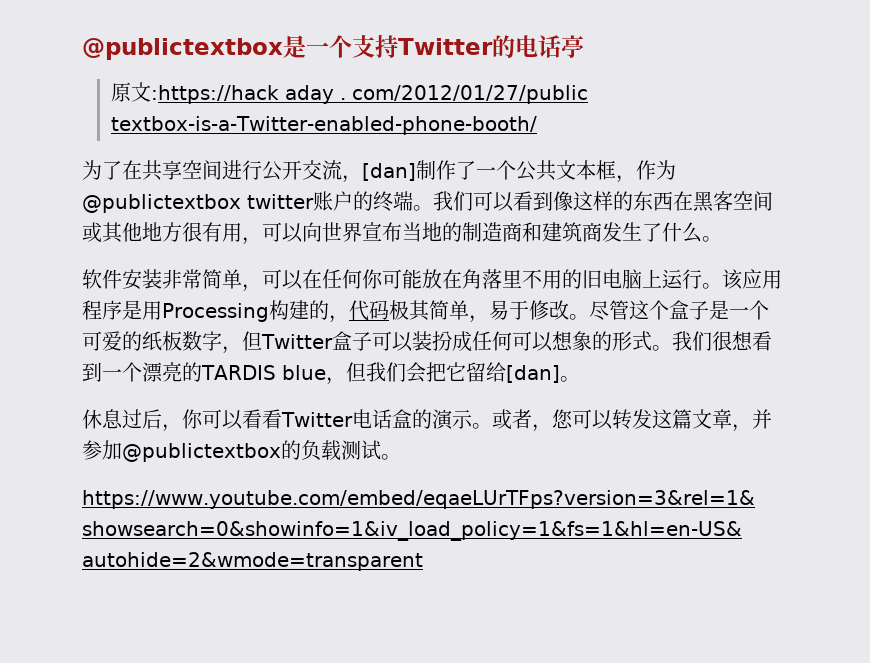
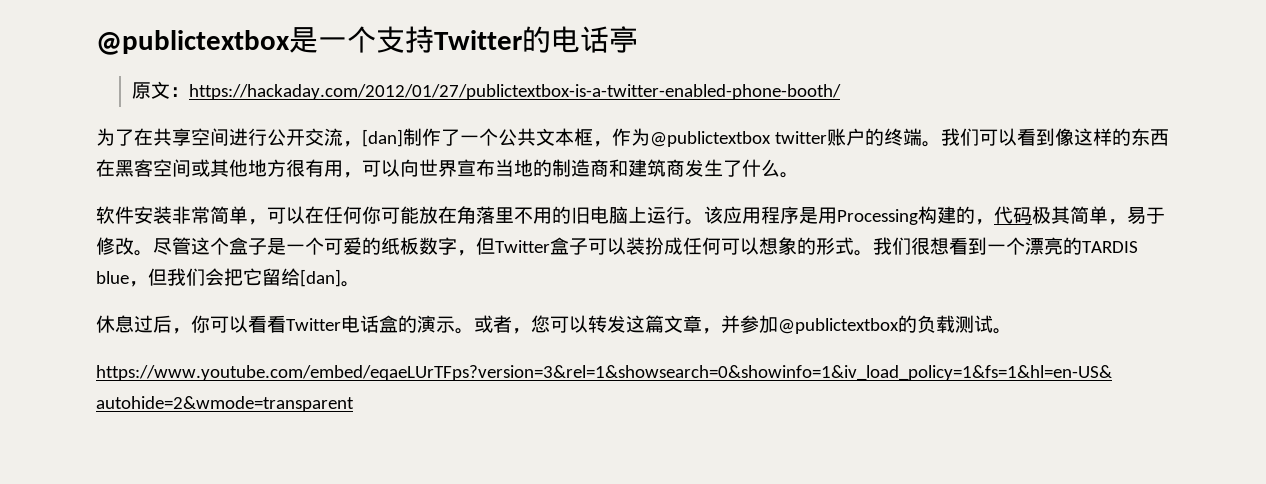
[150,85,588,104] [110,116,537,135] :https://hack aday . com/2012/01/27/public textbox-is-a-Twitter-enabled-phone-booth/ -> [169,84,841,100] ：https://hackaday.com/2012/01/27/publictextbox-is-a-twitter-enabled-phone-booth/

